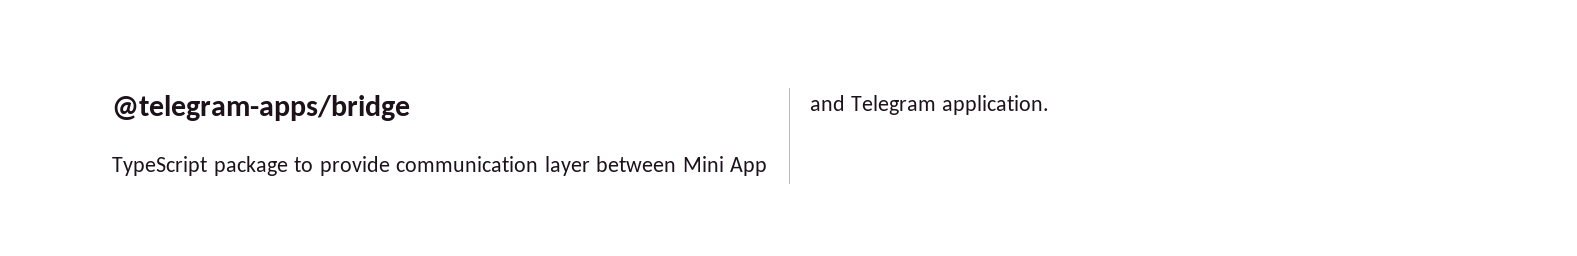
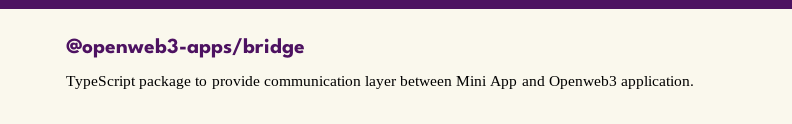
[112,95,410,121] @telegram-apps/bridge -> [66,38,305,58] @openweb3-apps/bridge
[850,95,936,115] Telegram -> [548,76,617,89] Openweb3

